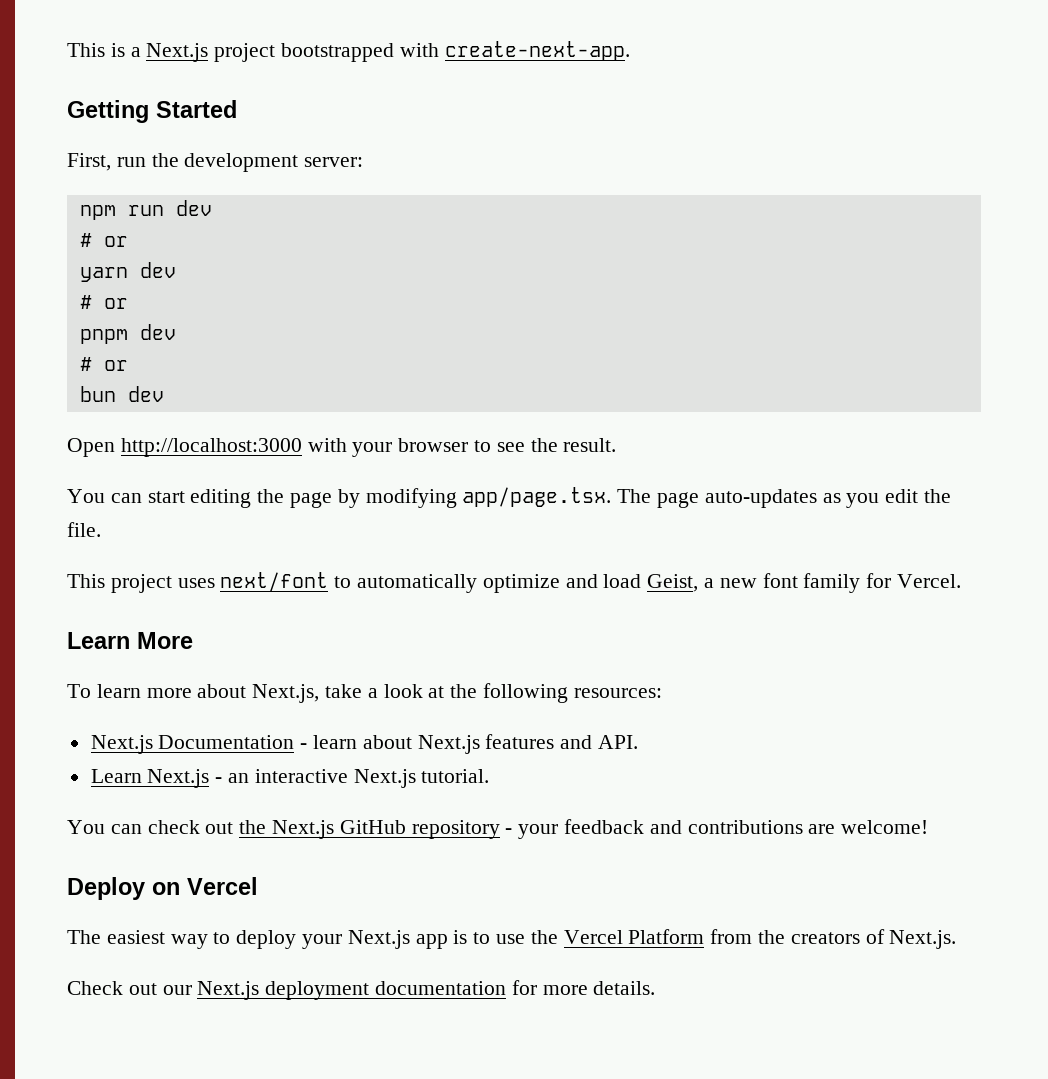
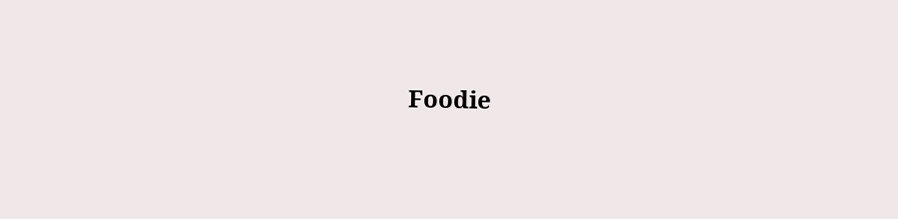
[67,41,630,62] [67,100,237,123] [67,153,364,172] [79,200,212,220] [79,233,128,247] [79,262,176,282] [79,295,128,309] [79,324,176,344] [79,357,128,371] [79,386,164,402] [67,438,617,457] [67,487,952,508] [67,522,101,537] [67,572,962,593] [67,632,193,649] [67,683,662,703] [90,734,639,754] [90,769,490,788] [67,819,929,839] [67,877,258,900] [67,929,957,949] [67,980,656,1000] This is a Next.js project bootstrapped with create-next-app. // Getting Started // First, run the development server: // npm run dev // # or // yarn dev // # or // pnpm dev // # or // bun dev // Open http://localhost:3000 with your browser to see the result. // You can start editing the page by modifying app/page.tsx. The page auto-updates as you edit the file. // This project uses next/font to automatically optimize and load Geist, a new font family for Vercel. // Learn More // To learn more about Next.js, take a look at the following resources: // Next.js Documentation - learn about Next.js features and API. // Learn Next.js - an interactive Next.js tutorial. // You can check out the Next.js GitHub repository - your feedback and contributions are welcome! // Deploy on Vercel // The easiest way to deploy your Next.js app is to use the Vercel Platform from the creators of Next.js. // Check out our Next.js deployment documentation for more details. -> [407,89,492,109] Foodie

